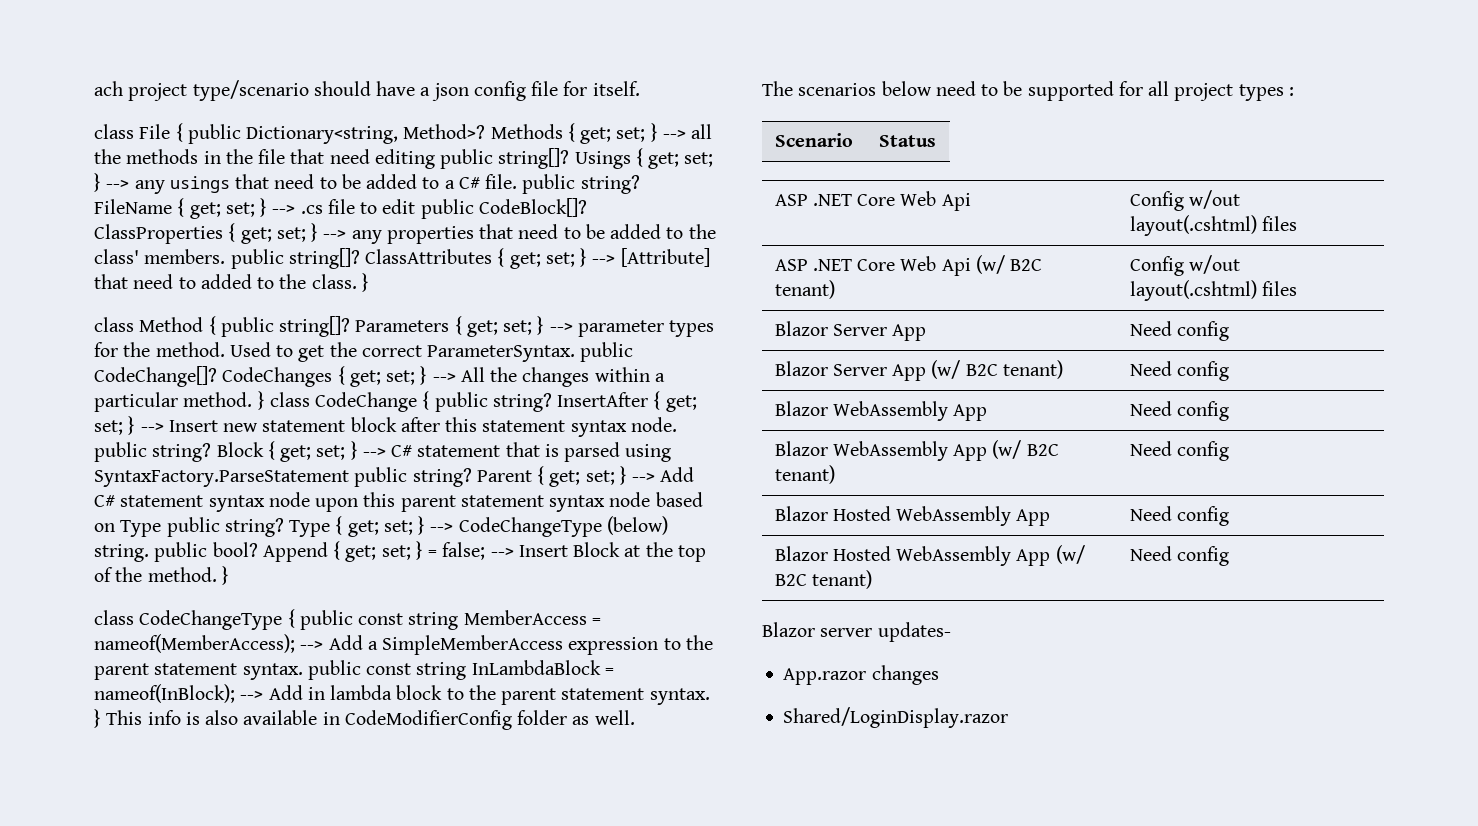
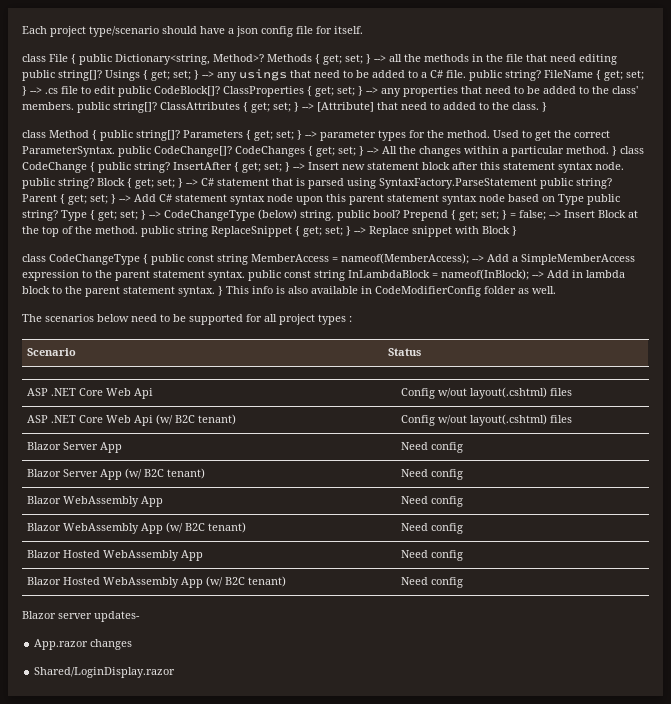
[94,81,123,96] ach -> [22,26,47,34] Each
[262,542,328,562] Append -> [403,210,448,221] Prepend
(217, 574) none -> [141,226,510,237] public string ReplaceSnippet { get; set; } --> Replace snippet with Block

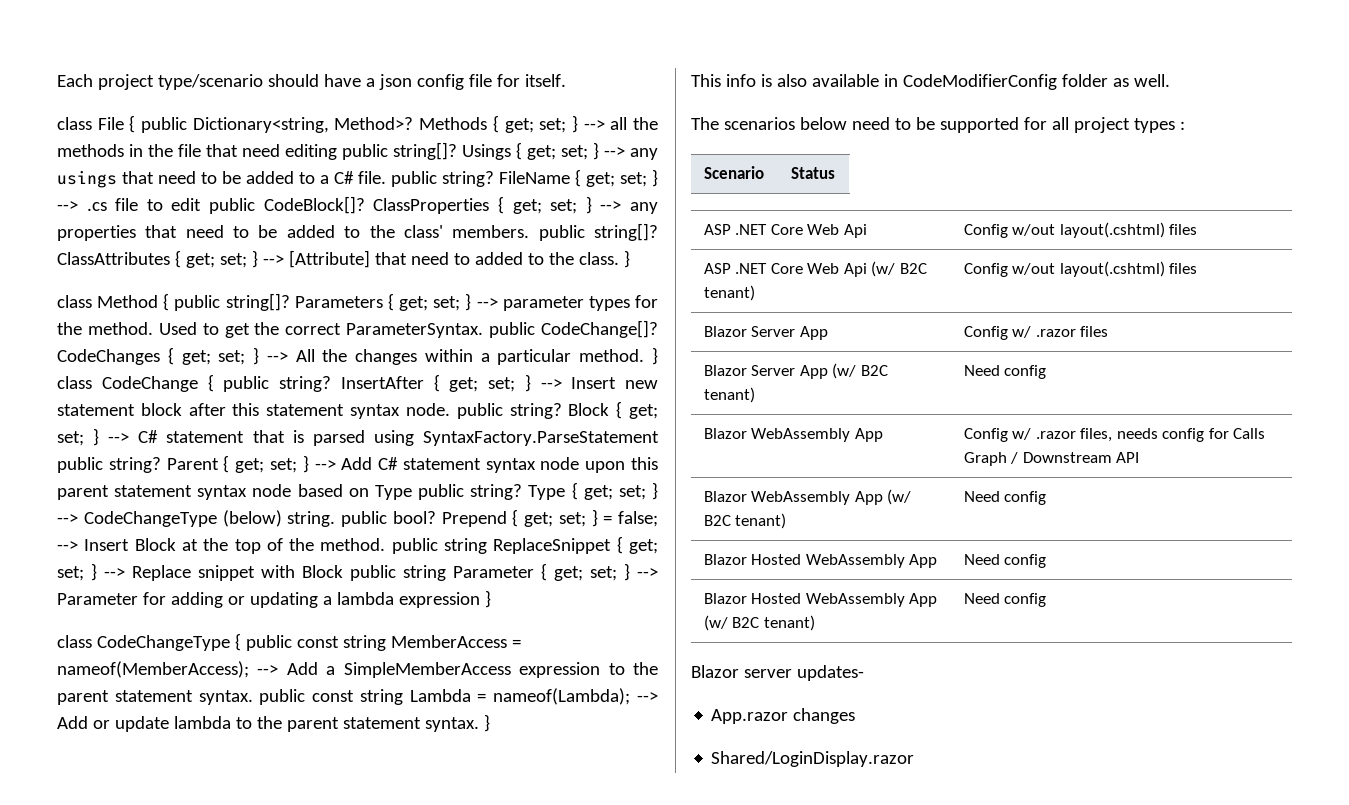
(510, 230) none -> [350,563,658,581] [57,592,480,608] public string Parameter { get; set; } --> Parameter for adding or updating a lambda expression
[348,269,625,280] [22,286,50,294] InLambdaBlock = nameof(InBlock); --> Add in lambda block -> [409,688,658,705] [57,716,231,732] Lambda = nameof(Lambda); --> Add or update lambda
(223, 291) none -> (490, 723) //
[400,442,463,453] Need config -> [964,326,1109,340] Config w/ .razor files
[400,496,463,507] Need config -> [964,428,1266,442] [964,452,1140,466] Config w/ .razor files, needs config for Calls Graph / Downstream API

